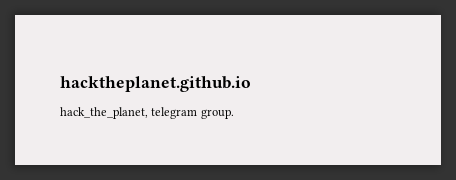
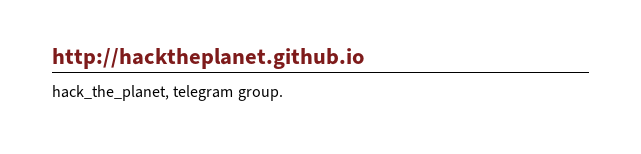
[60,76,251,92] hacktheplanet.github.io -> [52,48,364,69] http://hacktheplanet.github.io

